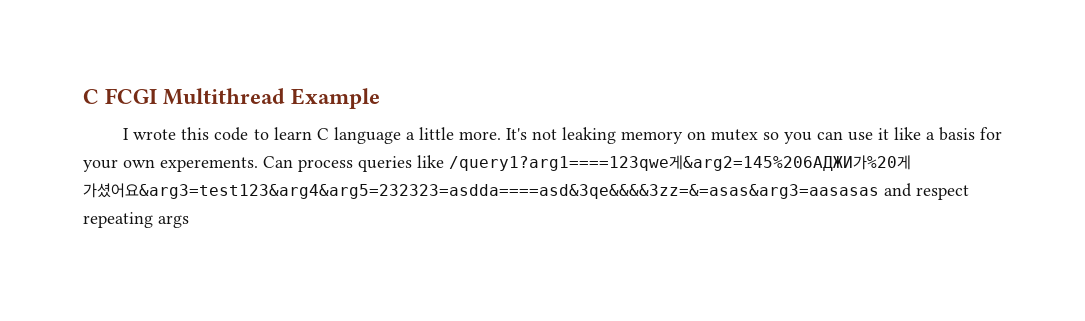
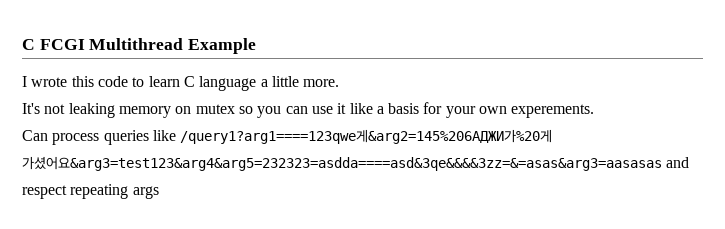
(501, 135) none -> (340, 83) //
(258, 164) none -> (595, 111) //

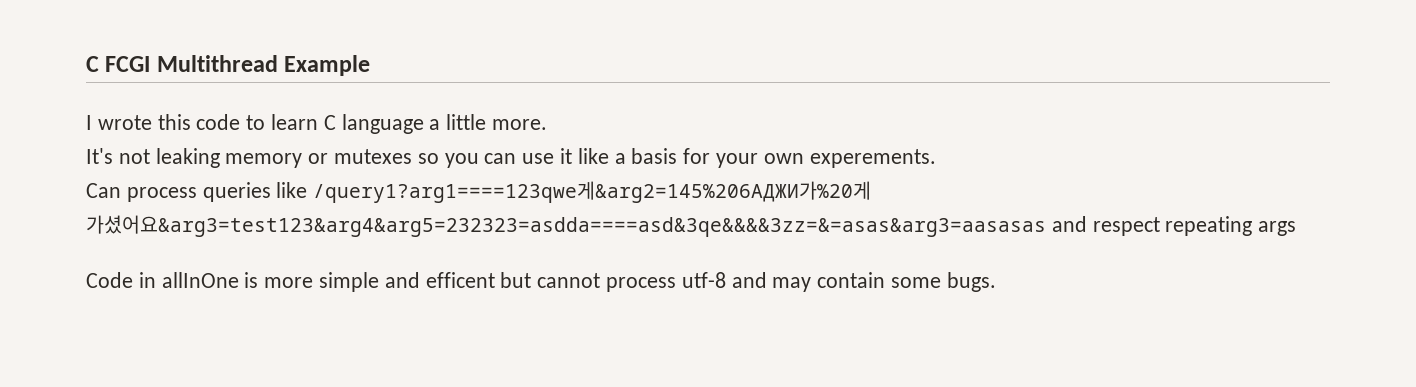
[175,104,235,114] on mutex -> [308,149,413,164] or mutexes
(159, 192) none -> [86,272,996,292] // Code in allInOne is more simple and efficent but cannot process utf-8 and may contain some bugs.

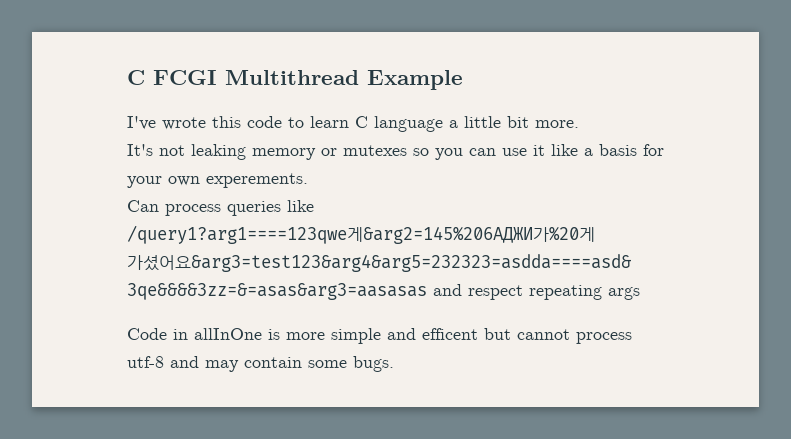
[86,115,92,130] I -> [127,116,156,130] I've
(487, 122) none -> [507,116,529,128] bit

